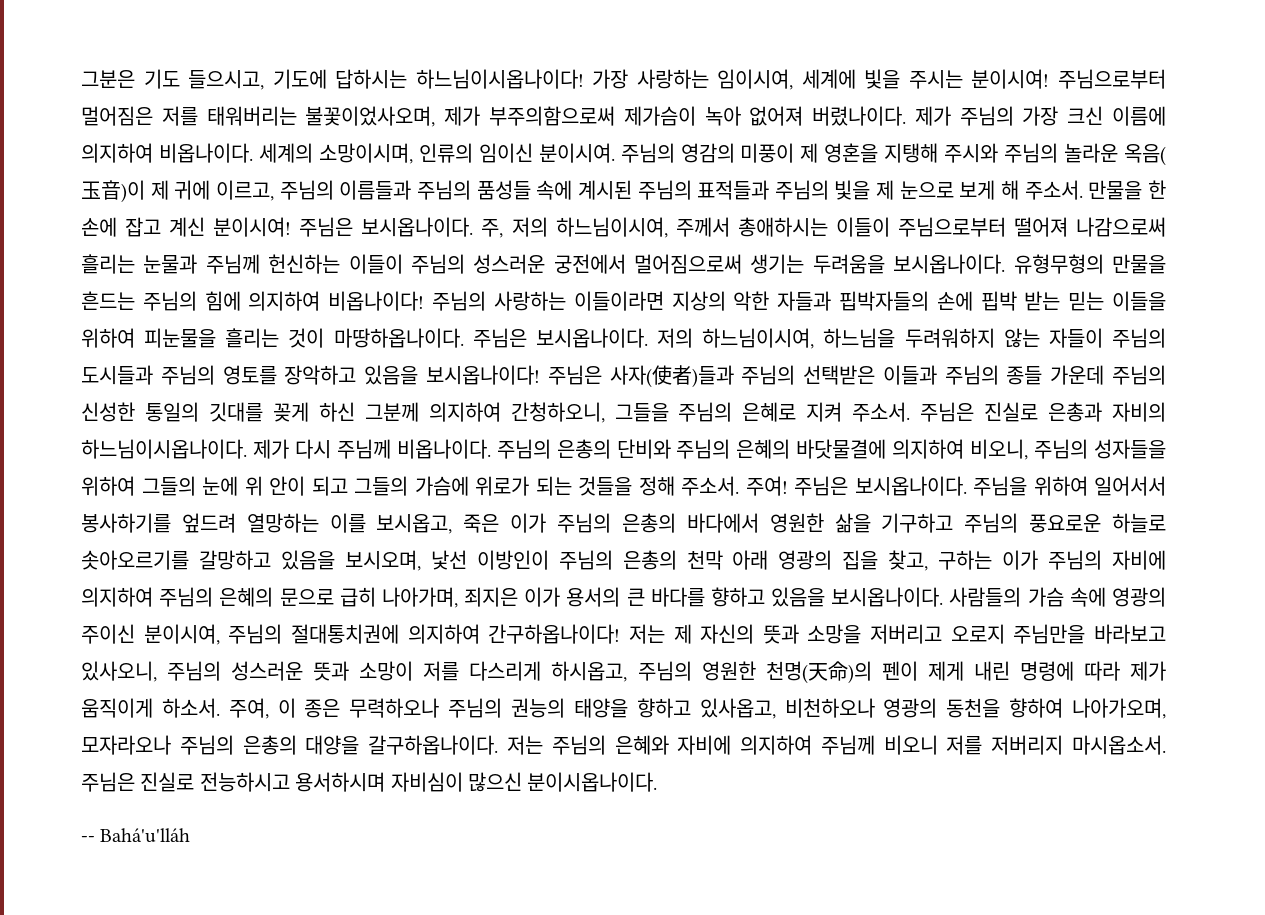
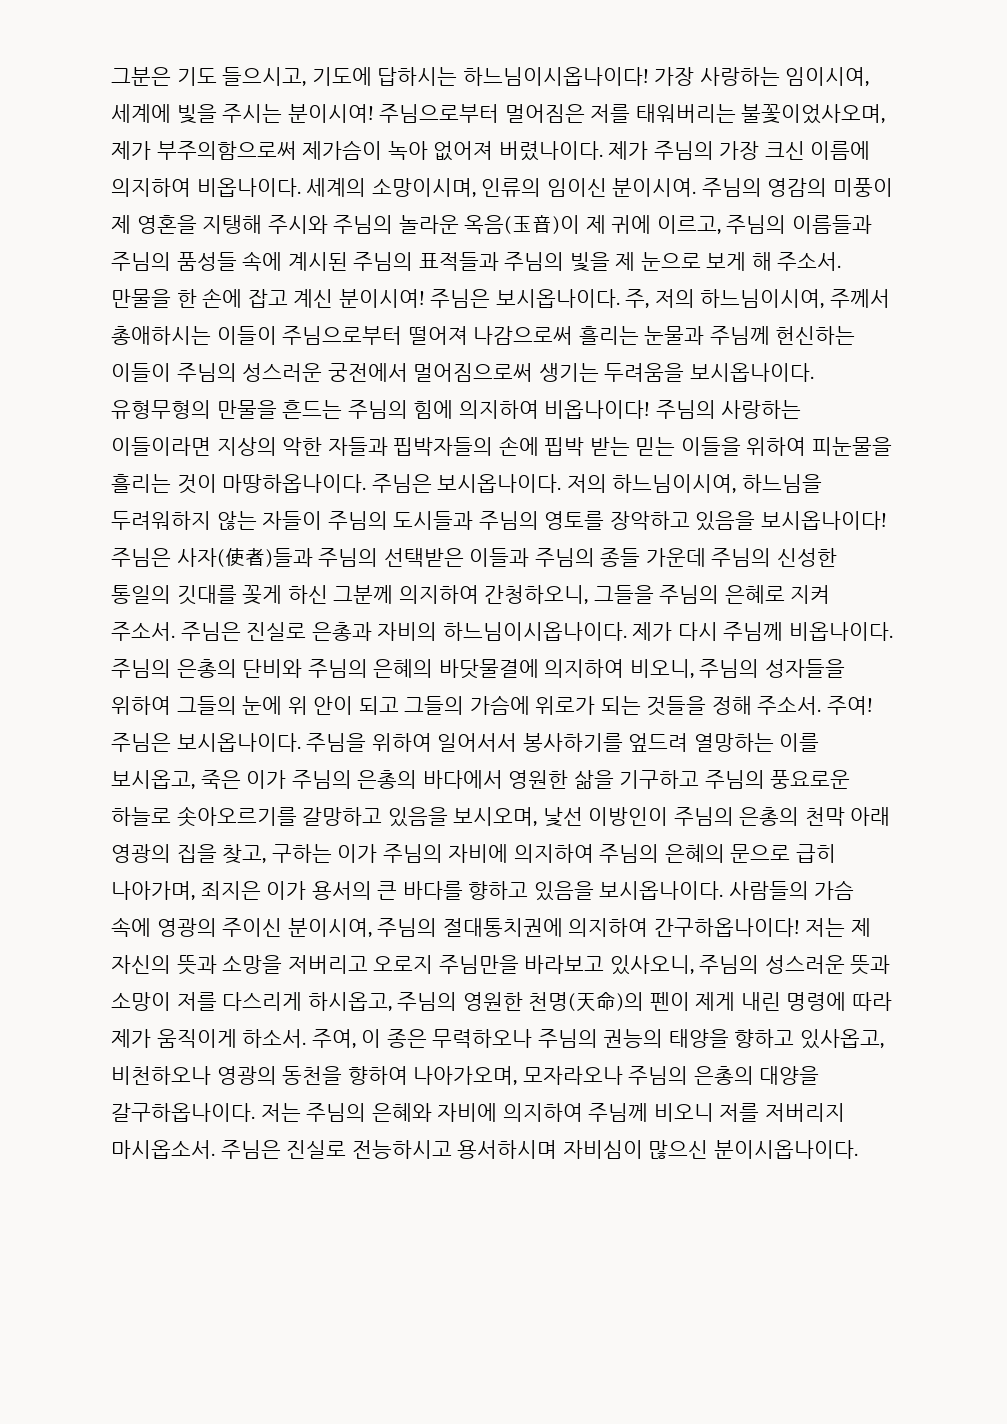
[81,828,191,843] // -- Bahá'u'lláh -> (858, 1149) none

